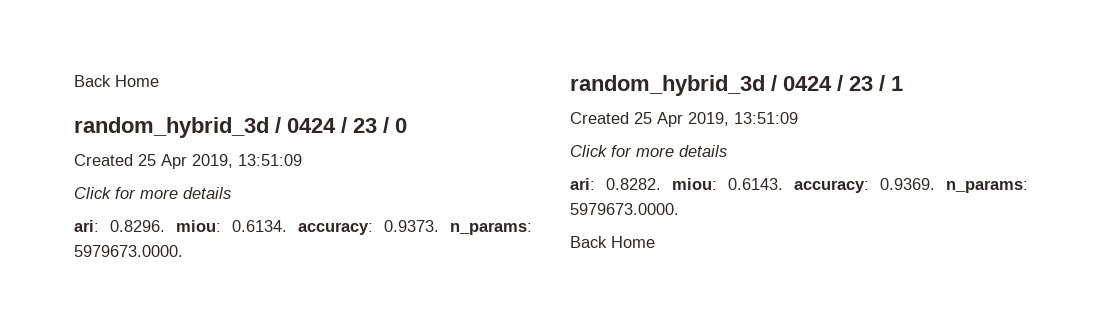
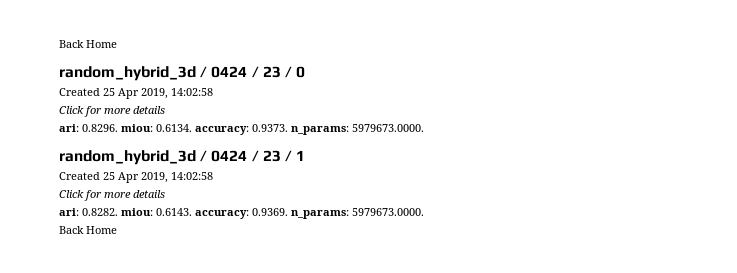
[238,154,302,166] 13:51:09 -> [171,88,213,96] 14:02:58
[734,112,798,124] 13:51:09 -> [171,172,213,180] 14:02:58

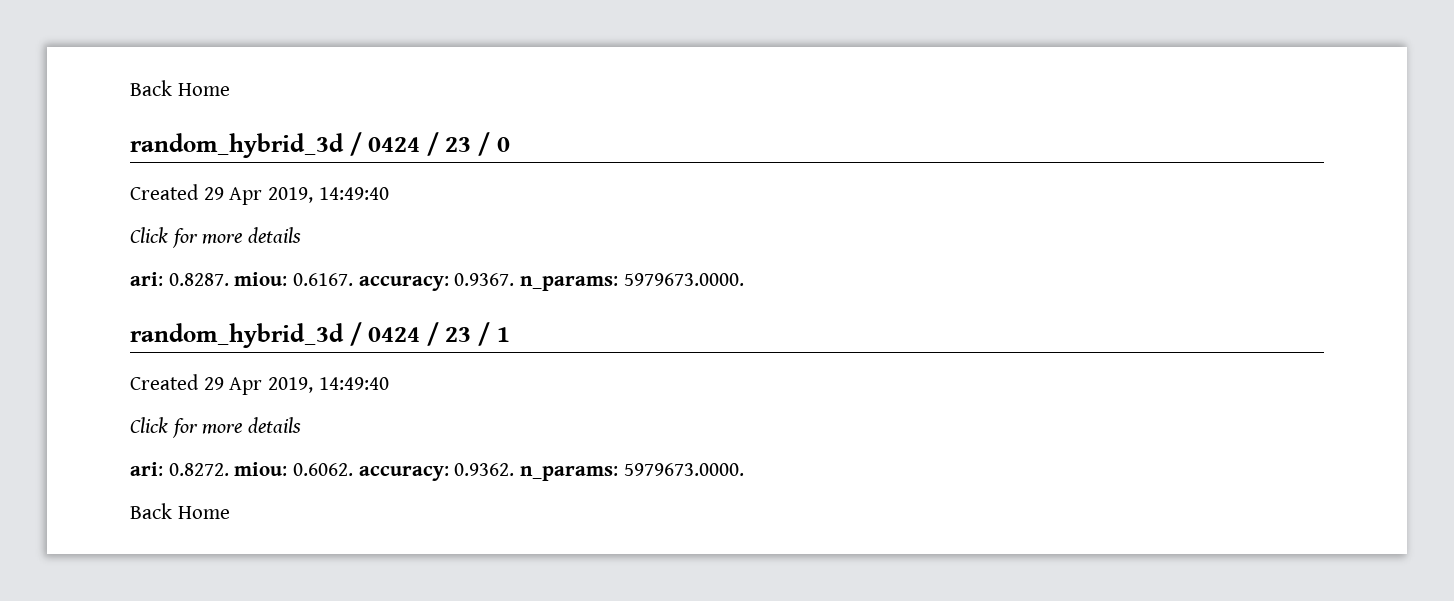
[103,88,213,99] [59,106,165,117] [59,124,288,135] 25 Apr 2019, 14:02:58 // Click for more details // ari: 0.8296. miou: 0.6134. accuracy: 0.9373. -> [203,187,389,205] [130,227,302,248] [130,272,515,291] 29 Apr 2019, 14:49:40 // Click for more details // ari: 0.8287. miou: 0.6167. accuracy: 0.9367.
[103,172,213,183] [59,190,165,201] [59,208,288,219] 25 Apr 2019, 14:02:58 // Click for more details // ari: 0.8282. miou: 0.6143. accuracy: 0.9369. -> [203,377,389,395] [130,417,302,438] [130,462,515,481] 29 Apr 2019, 14:49:40 // Click for more details // ari: 0.8272. miou: 0.6062. accuracy: 0.9362.

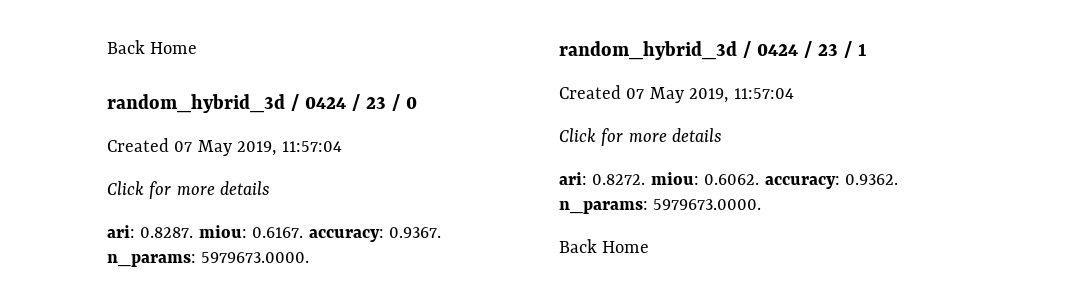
[203,187,389,205] 29 Apr 2019, 14:49:40 -> [174,140,342,156] 07 May 2019, 11:57:04
[203,377,389,395] 29 Apr 2019, 14:49:40 -> [626,87,794,103] 07 May 2019, 11:57:04

